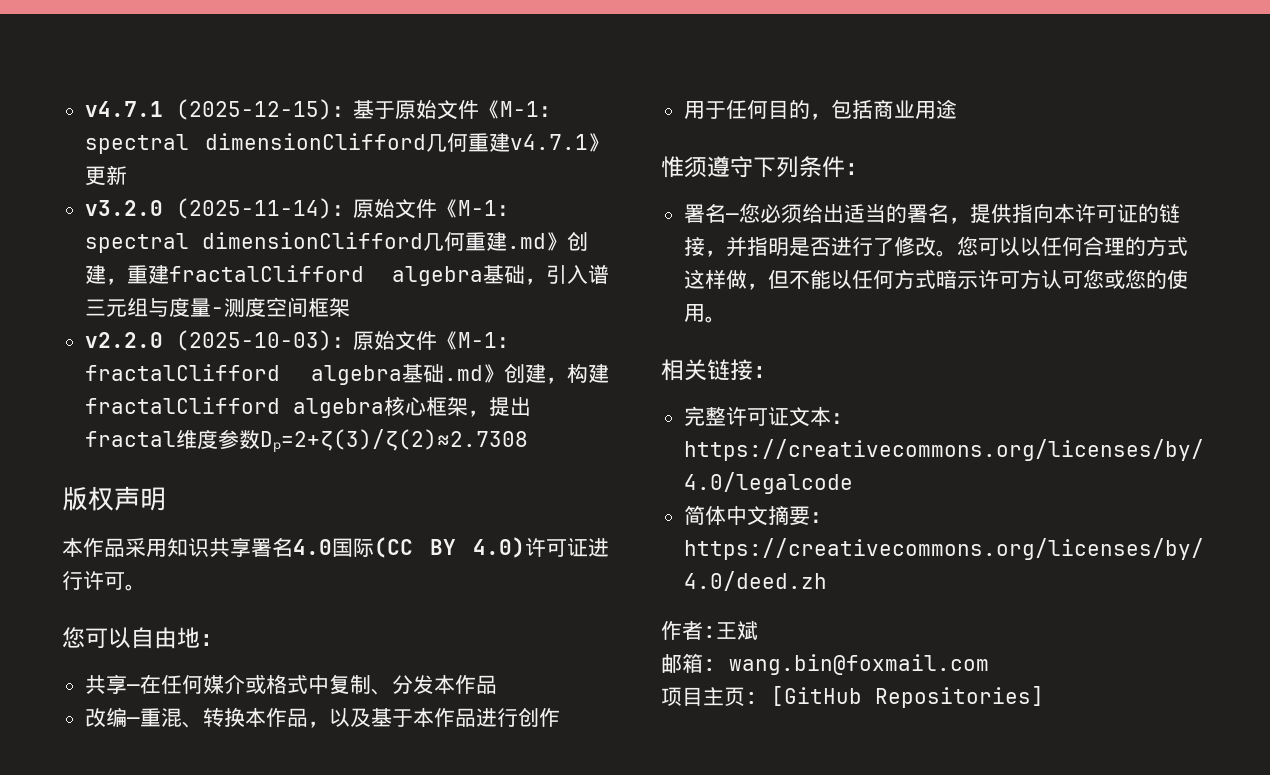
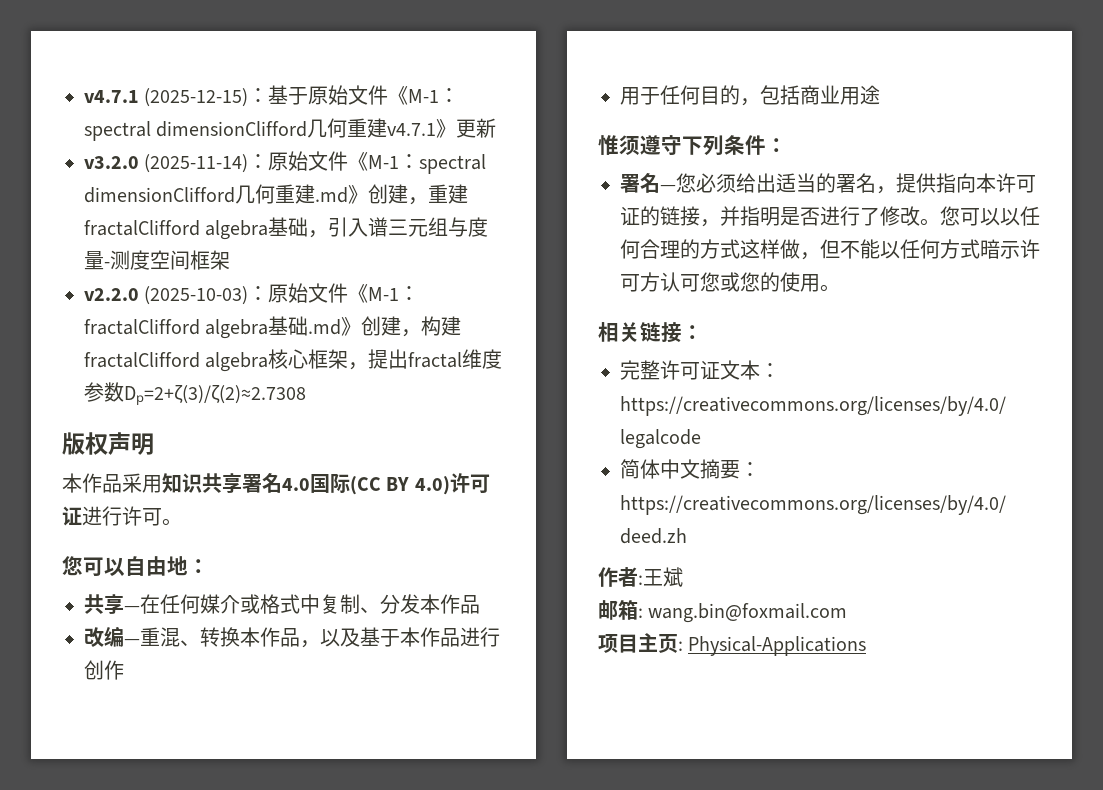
[771,686,1044,708] [GitHub Repositories] -> [688,636,867,656] Physical-Applications

